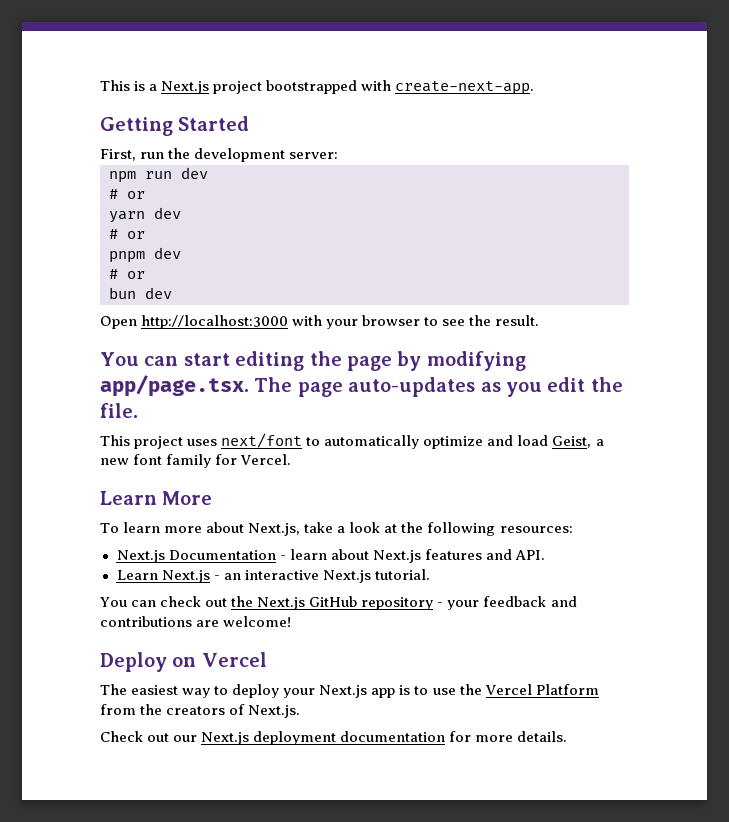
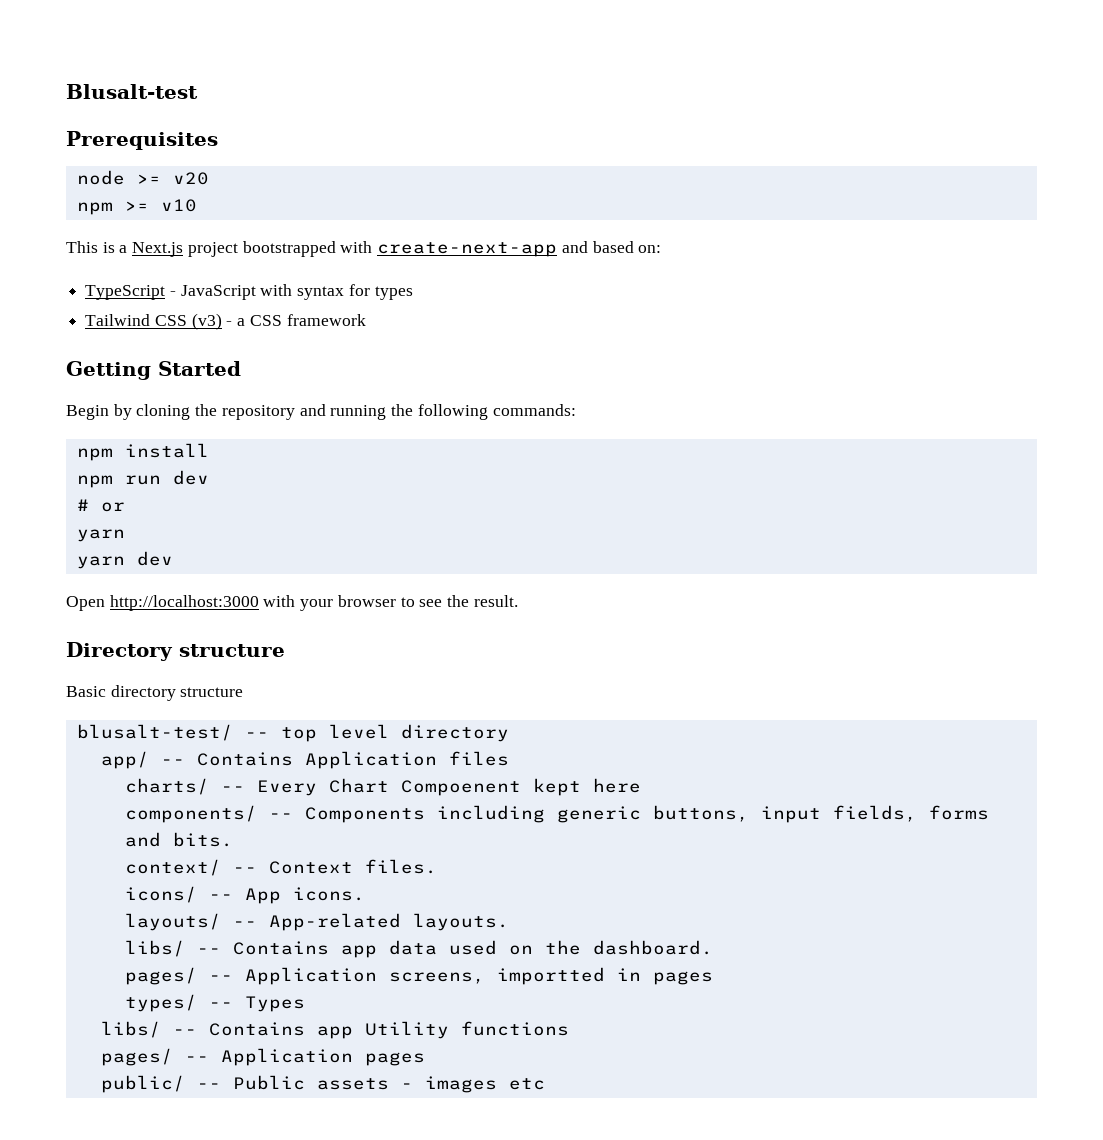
(100, 85) none -> [66,84,198,99] [66,131,218,150] [76,170,209,185] [76,199,197,215] Blusalt-test // Prerequisites // node >= v20 // npm >= v10 //
[395,81,535,95] [100,116,250,136] [100,148,339,162] create-next-app. // Getting Started // First, run the development server: -> [377,241,662,257] [85,284,413,300] [85,313,366,330] [66,361,241,380] [66,404,576,420] [76,443,209,461] create-next-app and based on: // TypeScript - JavaScript with syntax for types // Tailwind CSS (v3) - a CSS framework // Getting Started // Begin by cloning the repository and running the following commands: // npm install
[154,207,181,219] [109,229,145,239] [109,247,181,263] [109,269,145,279] [109,287,136,299] dev // # or // pnpm dev // # or // bun -> [76,556,125,569] // yarn
[100,351,526,371] [100,375,623,397] [100,403,138,418] [100,433,604,449] [100,454,292,468] [100,491,213,505] [100,522,573,536] [116,549,545,563] [116,569,430,583] [100,596,577,610] [100,616,292,627] [100,652,267,672] [100,684,599,698] [100,704,301,718] [100,731,568,745] You can start editing the page by modifying app/page.tsx. The page auto-updates as you edit the file. // This project uses next/font to automatically optimize and load Geist, a new font family for Vercel. // Learn More // To learn more about Next.js, take a look at the following resources: // Next.js Documentation - learn about Next.js features and API. // Learn Next.js - an interactive Next.js tutorial. // You can check out the Next.js GitHub repository - your feedback and contributions are welcome! // Deploy on Vercel // The easiest way to deploy your Next.js app is to use the Vercel Platform from the creators of Next.js. // Check out our Next.js deployment documentation for more details. -> [66,642,285,661] [66,685,244,701] [76,724,509,742] [100,751,509,769] [124,778,641,796] [124,805,989,823] [124,832,233,847] [124,859,437,876] [124,886,365,904] [124,913,509,931] [124,940,713,958] [124,967,713,985] [124,994,305,1012] [100,1021,569,1039] [100,1048,425,1066] [100,1075,545,1093] Directory structure // Basic directory structure // blusalt-test/ -- top level directory // app/ -- Contains Application files // charts/ -- Every Chart Compoenent kept here // components/ -- Components including generic buttons, input fields, forms and bits. // context/ -- Context files. // icons/ -- App icons. // layouts/ -- App-related layouts. // libs/ -- Contains app data used on the dashboard. // pages/ -- Application screens, importted in pages // types/ -- Types // libs/ -- Contains app Utility functions // pages/ -- Application pages // public/ -- Public assets - images etc

